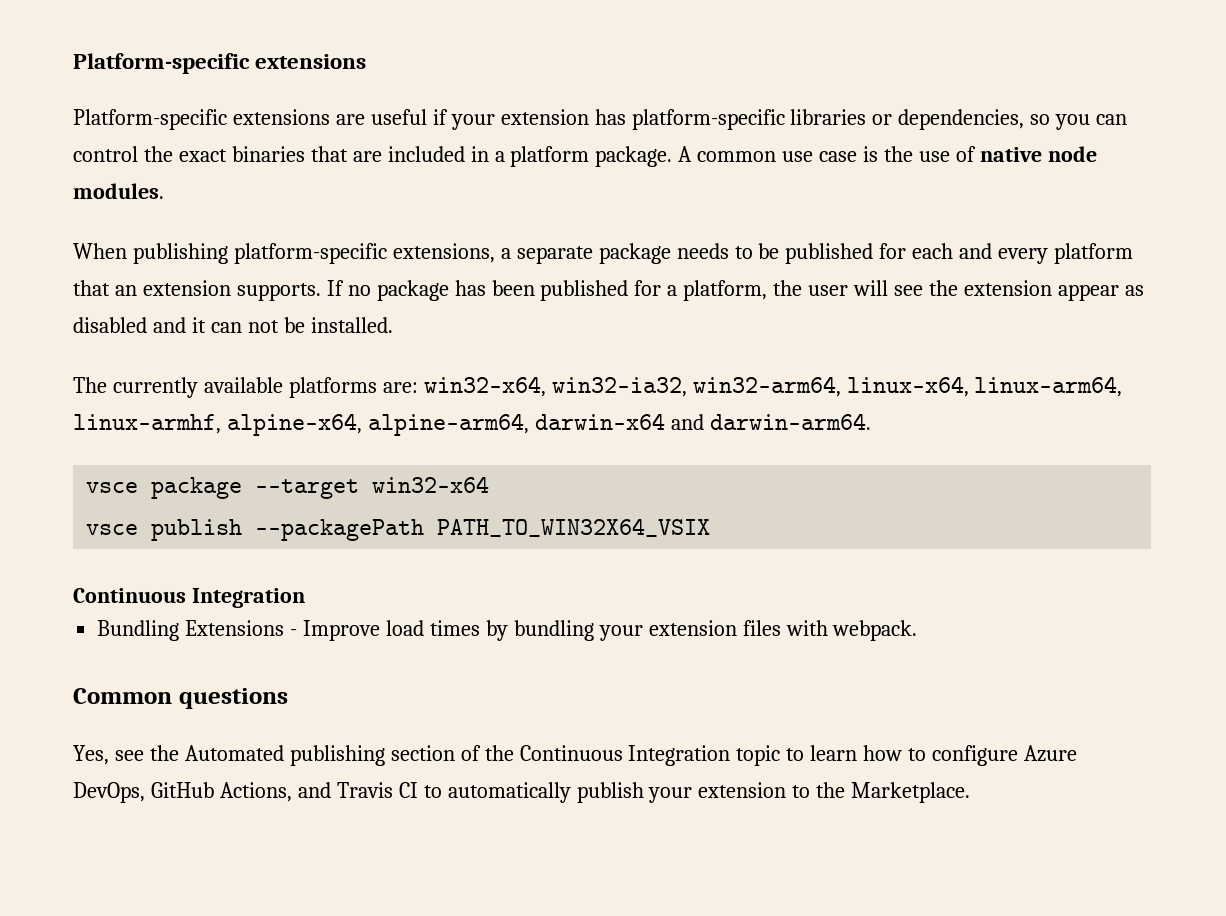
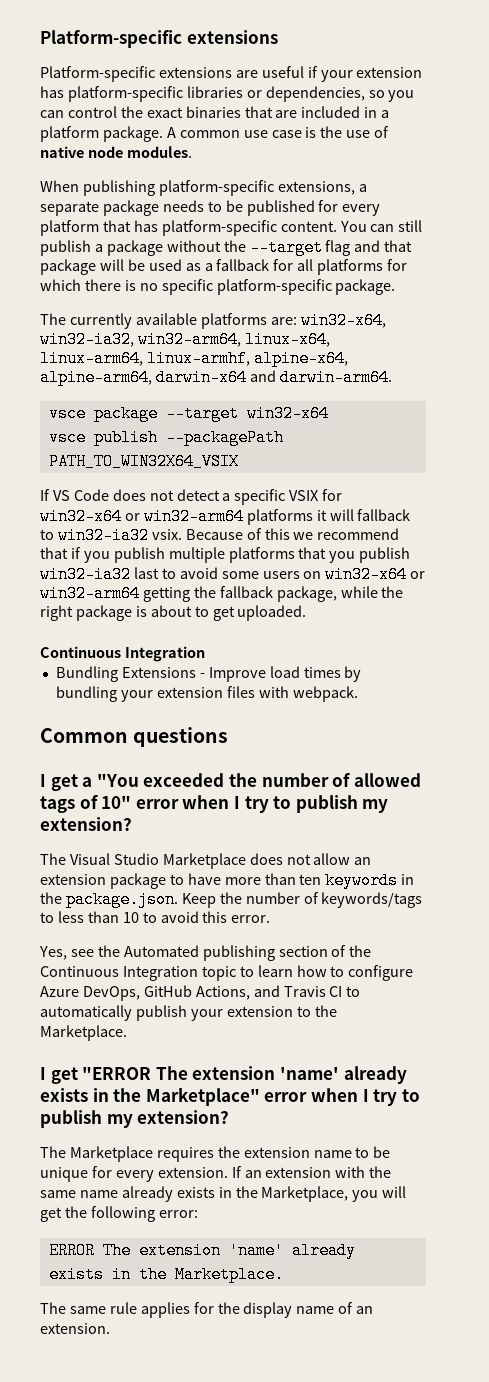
[912,243,993,259] each and -> (339, 206) none
[114,280,1144,301] [73,317,393,333] an extension supports. If no package has been published for a platform, the user will see the extension appear as disabled and it can not be installed. -> [133,220,423,236] [40,239,413,256] [40,259,408,275] [40,279,396,295] has platform-specific content. You can still publish a package without the --target flag and that package will be used as a fallback for all platforms for which there is no specific platform-specific package.
(711, 527) none -> [40,489,343,505] [40,508,411,525] [40,527,400,544] [40,547,411,563] [40,566,426,583] [40,585,404,602] [40,605,307,621] // If VS Code does not detect a specific VSIX for win32-x64 or win32-arm64 platforms it will fallback to win32-ia32 vsix. Because of this we recommend that if you publish multiple platforms that you publish win32-ia32 last to avoid some users on win32-x64 or win32-arm64 getting the fallback package, while the right package is about to get uploaded.
(288, 698) none -> [40,773,421,791] [40,795,389,813] [40,817,132,831] [40,853,372,869] [40,872,415,889] [40,891,423,908] [40,911,271,923] // I get a "You exceeded the number of allowed tags of 10" error when I try to publish my extension? // The Visual Studio Marketplace does not allow an extension package to have more than ten keywords in the package.json. Keep the number of keywords/tags to less than 10 to avoid this error.
(971, 792) none -> [40,1066,407,1084] [40,1087,420,1106] [40,1110,230,1128] [40,1146,391,1162] [40,1166,392,1182] [40,1186,407,1202] [40,1206,198,1222] [48,1242,356,1259] [48,1266,284,1283] [40,1302,374,1318] [40,1323,110,1334] // I get "ERROR The extension 'name' already exists in the Marketplace" error when I try to publish my extension? // The Marketplace requires the extension name to be unique for every extension. If an extension with the same name already exists in the Marketplace, you will get the following error: // ERROR The extension 'name' already exists in the Marketplace. // The same rule applies for the display name of an extension.

